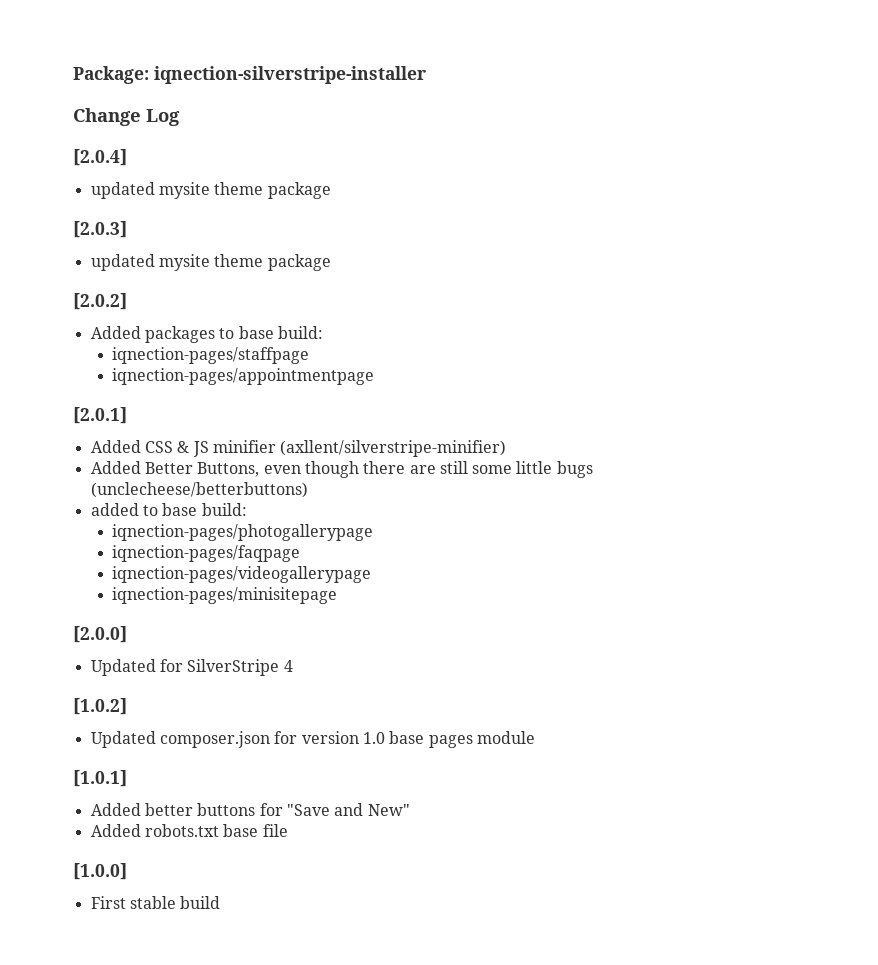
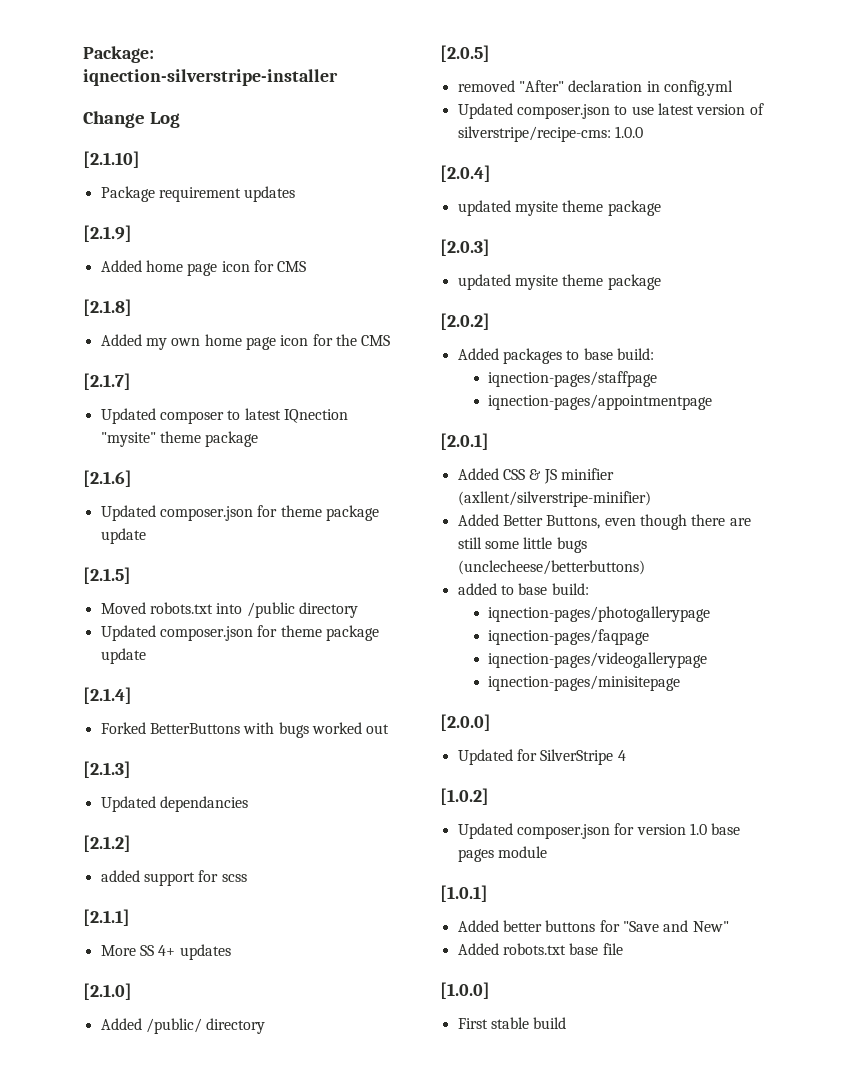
(180, 117) none -> [83,151,140,168] [100,186,296,202] [83,225,132,242] [100,260,307,276] [83,299,132,316] [100,334,391,350] [83,373,131,390] [100,408,348,424] [100,431,259,447] [83,470,132,487] [100,505,379,521] [100,528,146,544] [83,567,131,584] [100,602,358,618] [100,625,379,641] [100,648,146,664] [83,687,132,704] [100,722,390,738] [83,761,131,778] [100,796,248,812] [83,835,131,852] [100,870,247,886] [83,909,130,926] [100,944,231,960] [83,983,132,1000] [100,1018,266,1034] [440,45,490,62] [457,80,733,96] [457,103,764,119] [457,126,643,142] // [2.1.10] // Package requirement updates // [2.1.9] // Added home page icon for CMS // [2.1.8] // Added my own home page icon for the CMS // [2.1.7] // Updated composer to latest IQnection "mysite" theme package // [2.1.6] // Updated composer.json for theme package update // [2.1.5] // Moved robots.txt into /public directory // Updated composer.json for theme package update // [2.1.4] // Forked BetterButtons with bugs worked out // [2.1.3] // Updated dependancies // [2.1.2] // added support for scss // [2.1.1] // More SS 4+ updates // [2.1.0] // Added /public/ directory // [2.0.5] // removed "After" declaration in config.yml // Updated composer.json to use latest version of silverstripe/recipe-cms: 1.0.0

